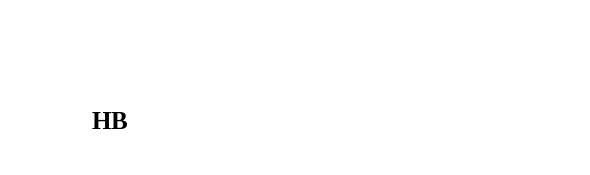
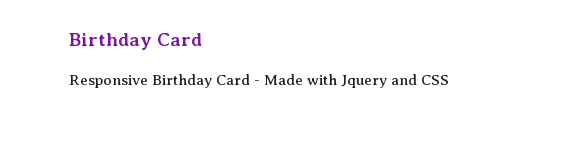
[92,112,128,129] HB -> [69,33,203,50] [69,74,450,88] Birthday Card // Responsive Birthday Card - Made with Jquery and CSS

